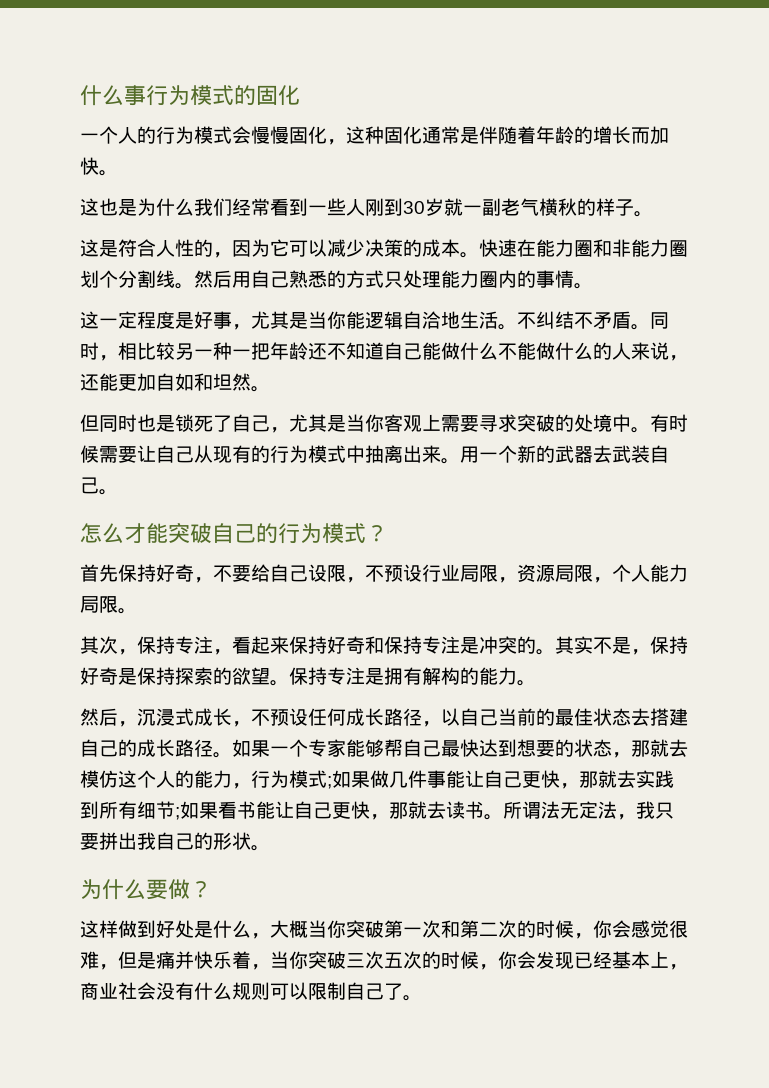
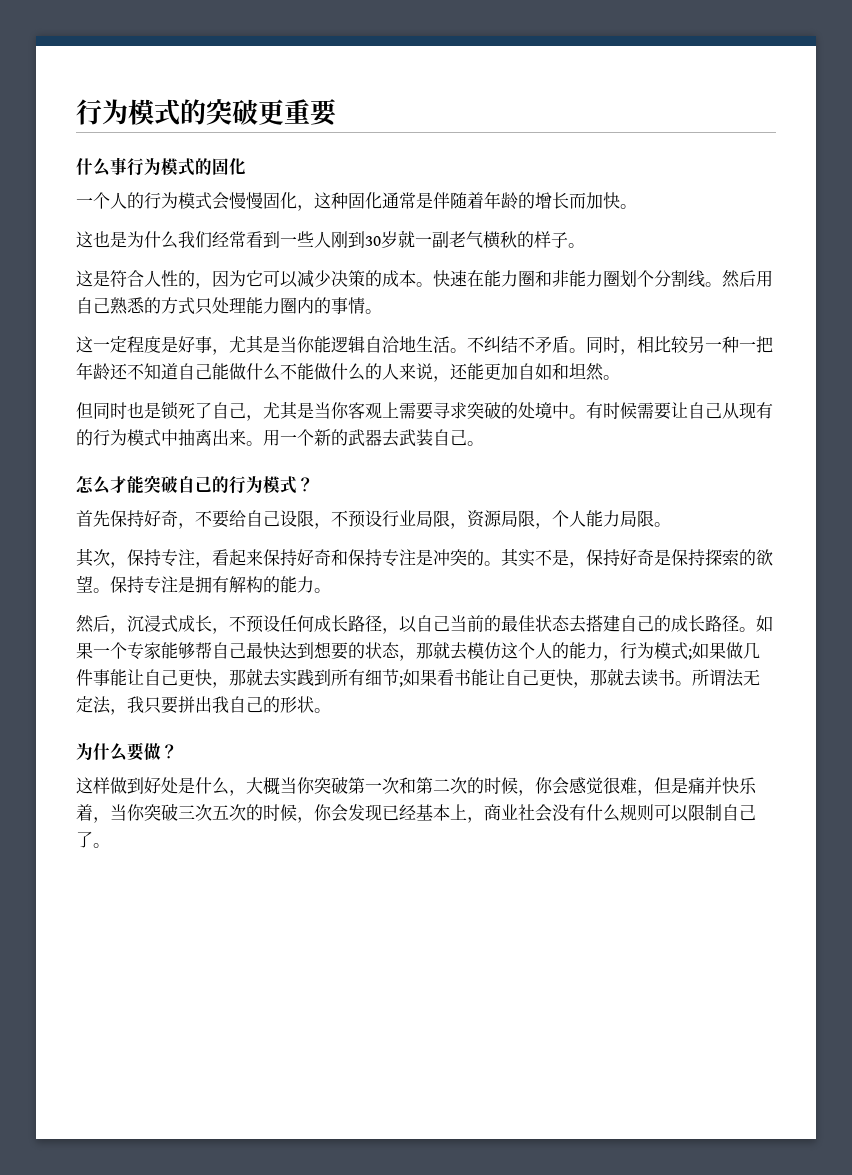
(80, 95) none -> [76,99,337,126] 行为模式的突破更重要 //

